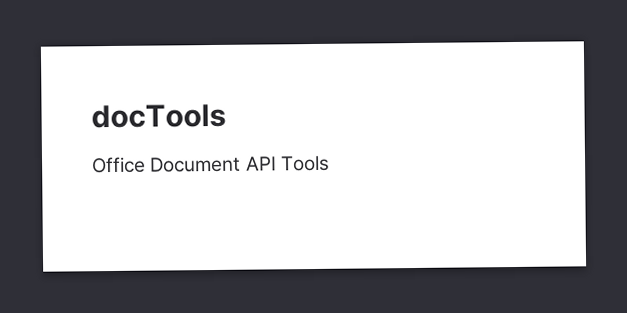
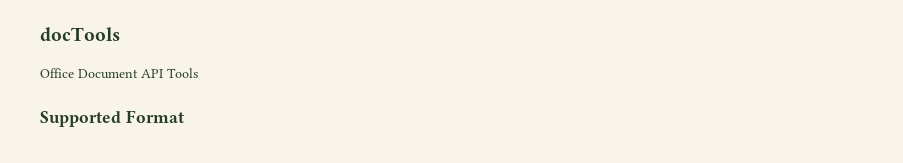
(330, 163) none -> [40,110,184,127] // Supported Format

